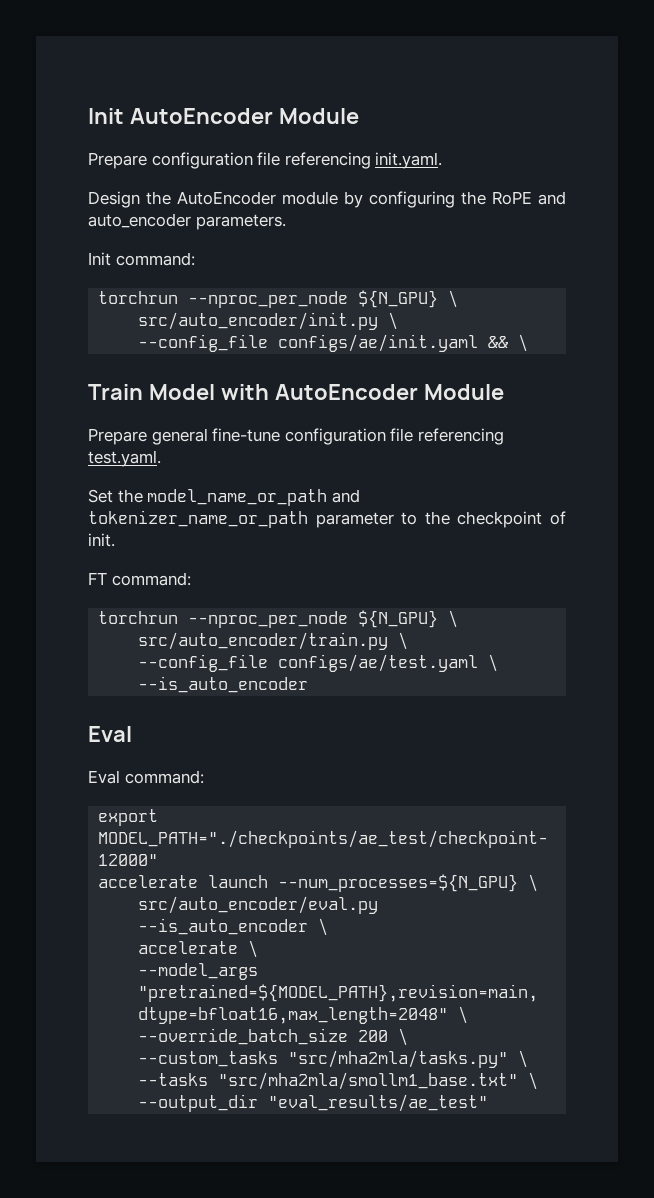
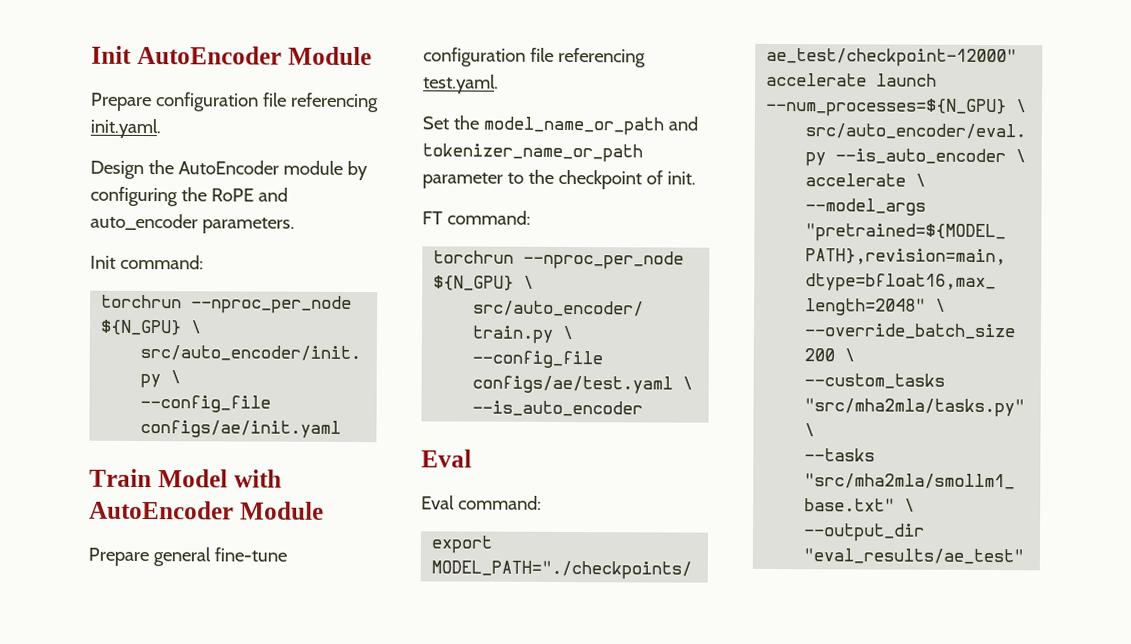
[488,334,529,352] && \ -> (342, 428) none

